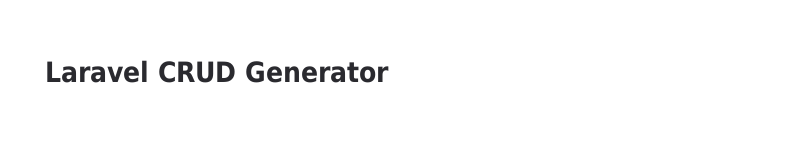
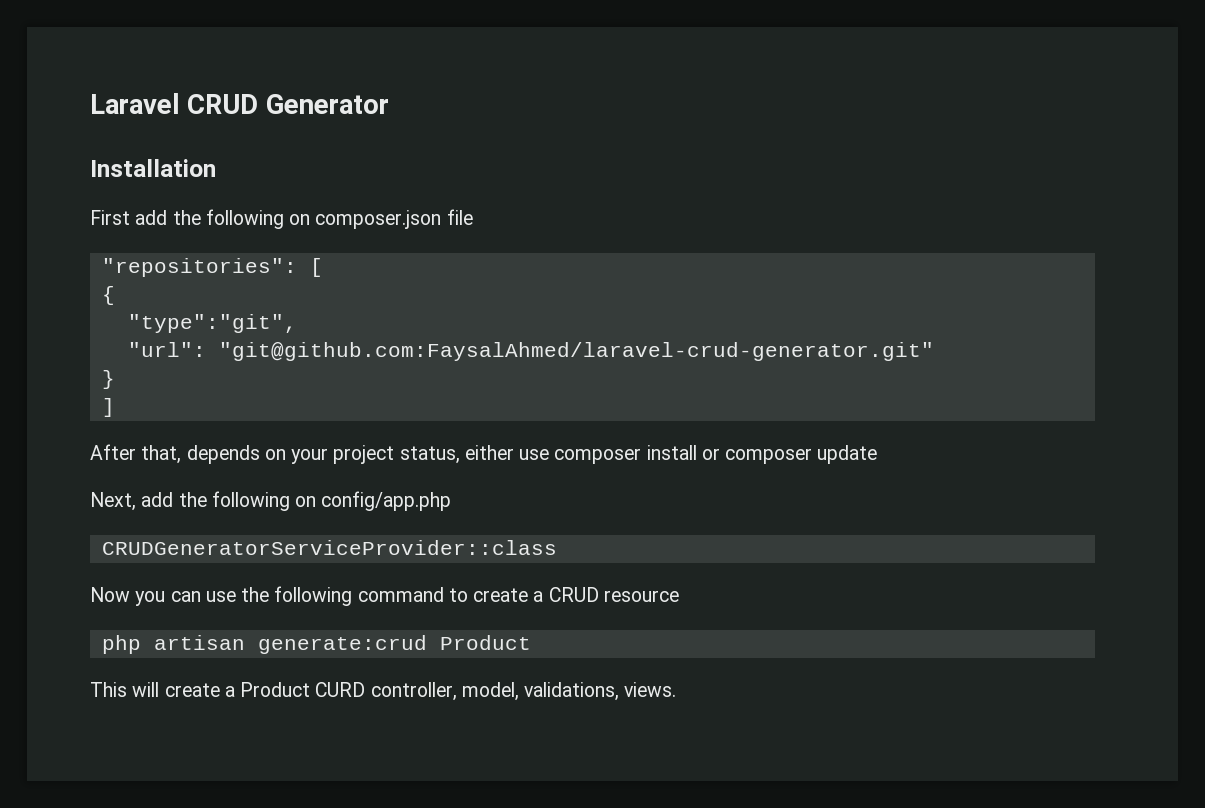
(389, 72) none -> [90,159,216,177] [90,209,473,229] [101,258,323,277] [101,286,115,305] [127,314,297,333] [127,342,934,361] [101,370,115,389] [101,398,115,417] [90,444,878,464] [90,491,452,511] [101,540,557,555] [90,586,679,606] [101,635,531,654] [90,682,677,701] // Installation // First add the following on composer.json file // "repositories": [ // { // "type":"git", // "url": "git@github.com:FaysalAhmed/laravel-crud-generator.git" // } // ] // After that, depends on your project status, either use composer install or composer update // Next, add the following on config/app.php // CRUDGeneratorServiceProvider::class // Now you can use the following command to create a CRUD resource // php artisan generate:crud Product // This will create a Product CURD controller, model, validations, views.

